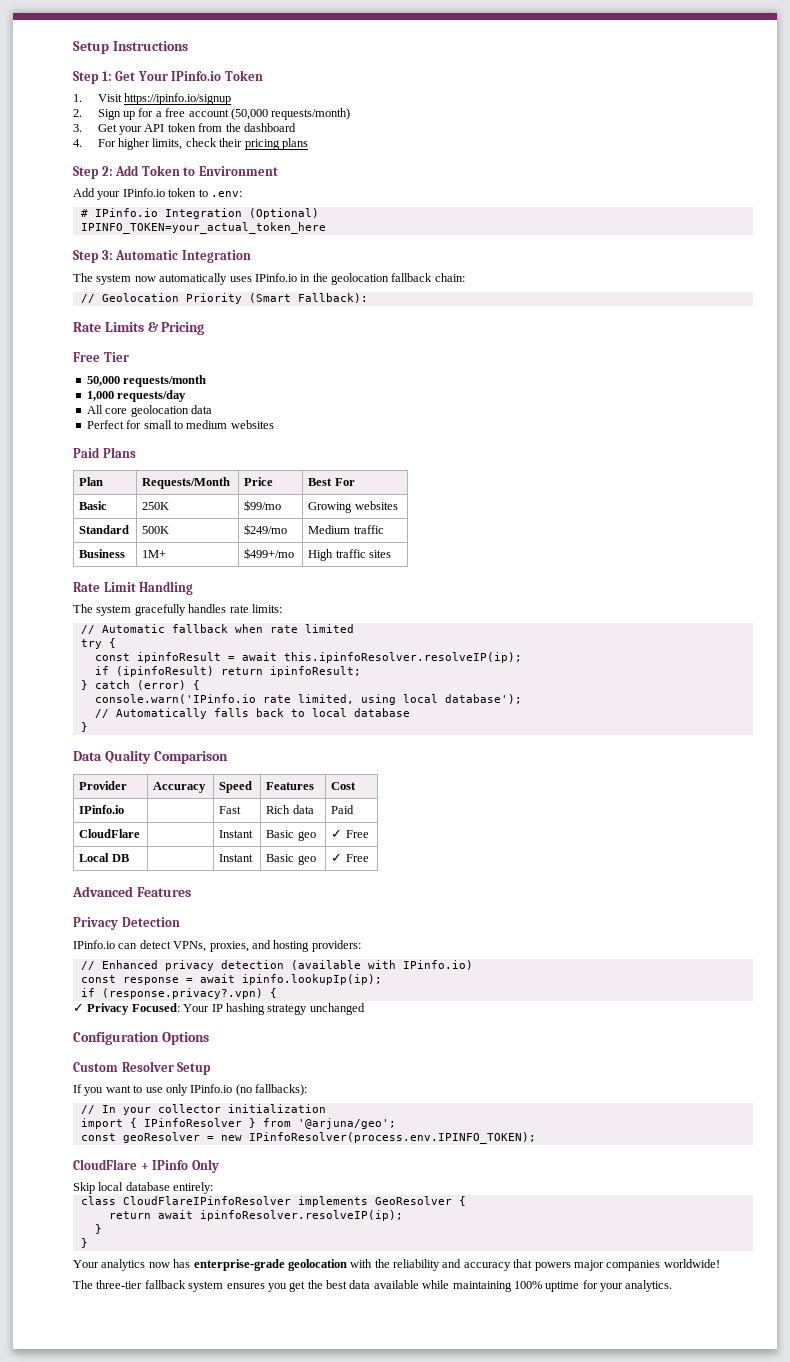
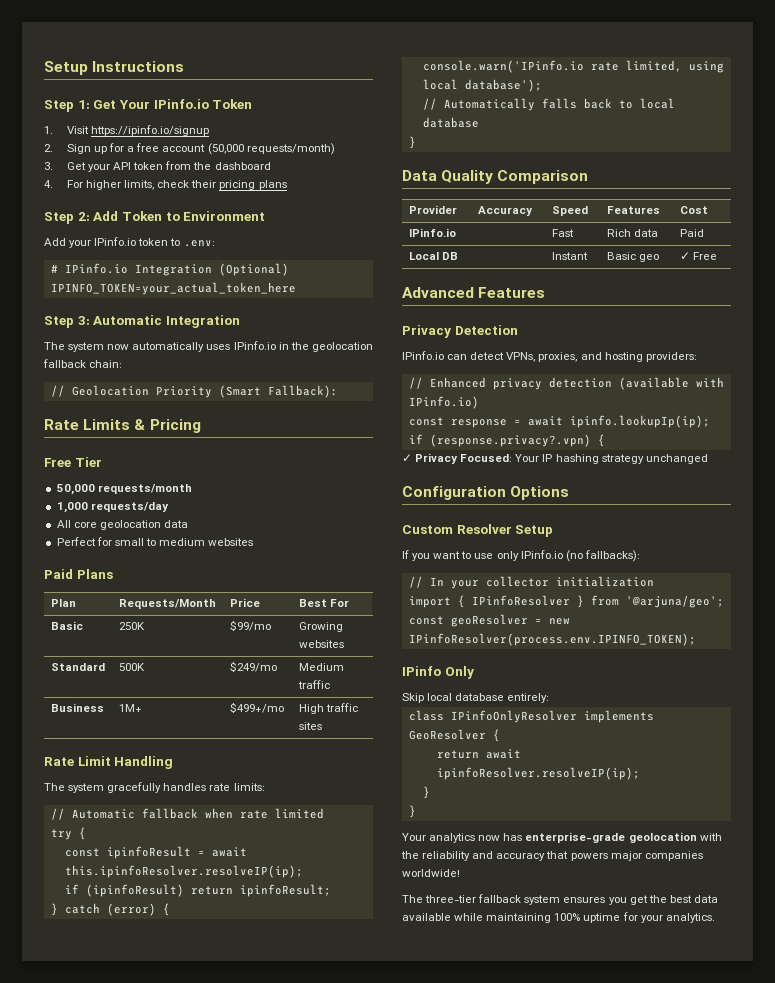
[79,829,141,838] [219,830,254,838] [266,830,316,841] [331,829,369,838] // CloudFlare | | Instant | Basic geo | ✓ Free -> (704, 233) none
[73,1159,149,1170] CloudFlare + -> (696, 639) none
[122,1196,291,1205] CloudFlareIPinfoResolver -> [450,710,577,723] IPinfoOnlyResolver

